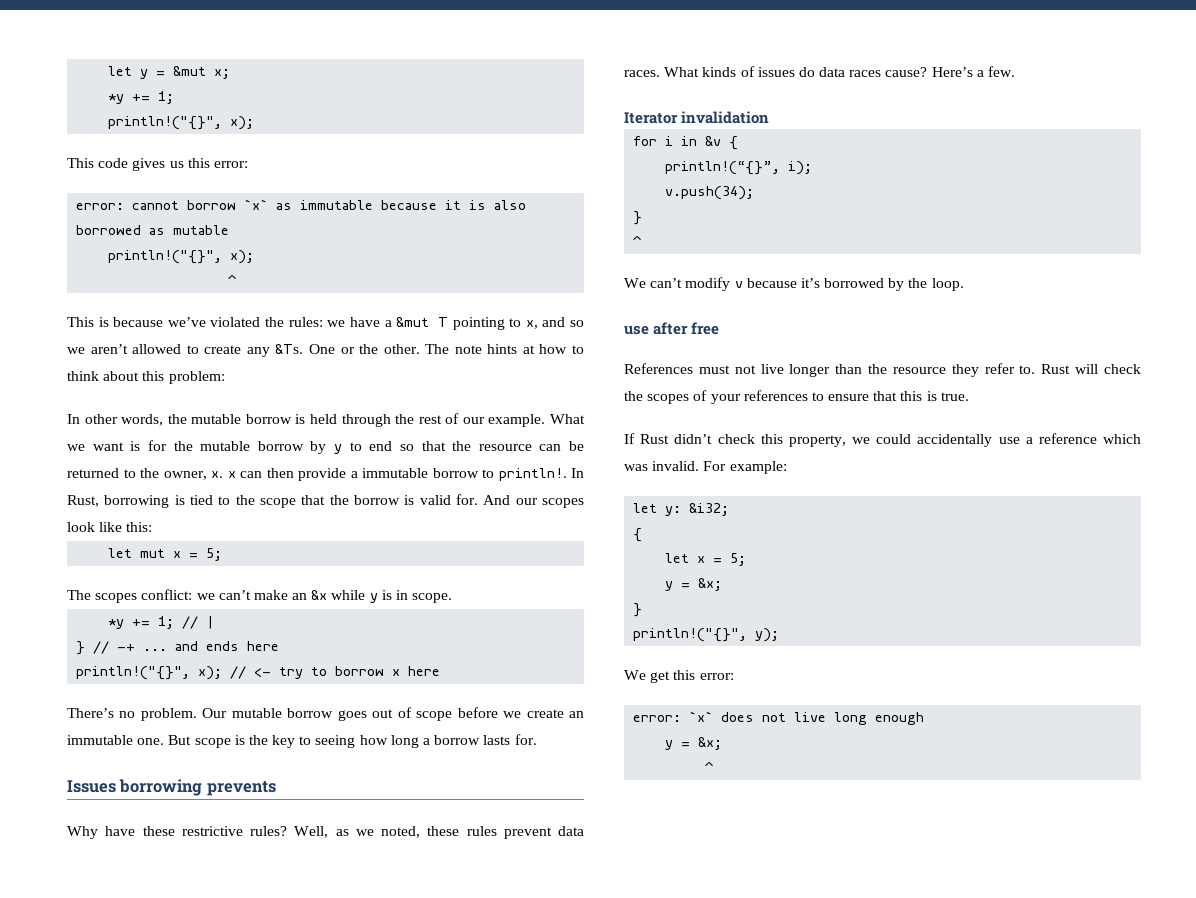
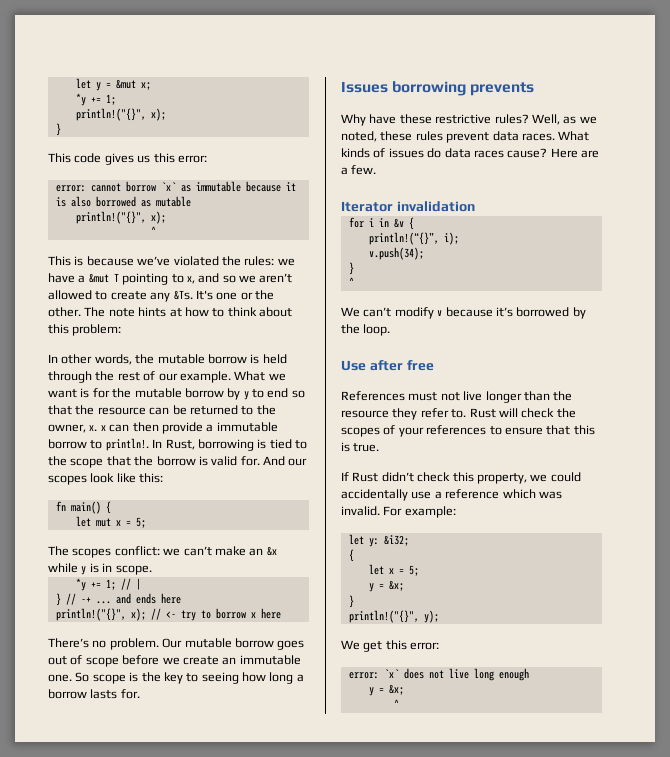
(255, 123) none -> [55,123,61,136] // }
[308,344,335,354] One -> [195,290,238,300] It's one
(153, 527) none -> [55,501,111,514] // fn main() {
[168,735,192,745] But -> [75,672,90,682] So
[931,67,973,77] Here’s -> [550,148,599,158] Here are
[624,325,649,335] use -> [341,360,366,371] Use

